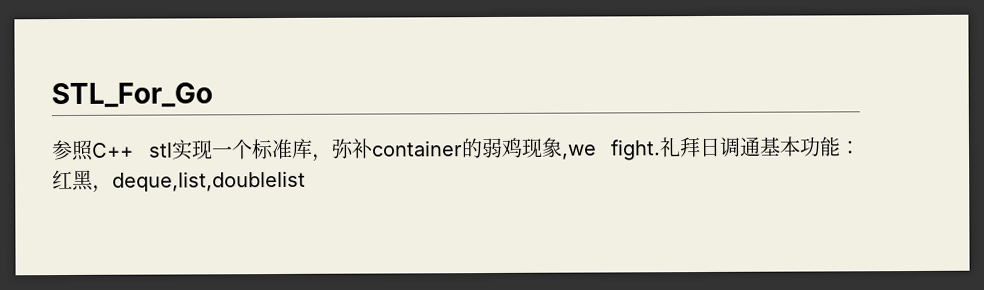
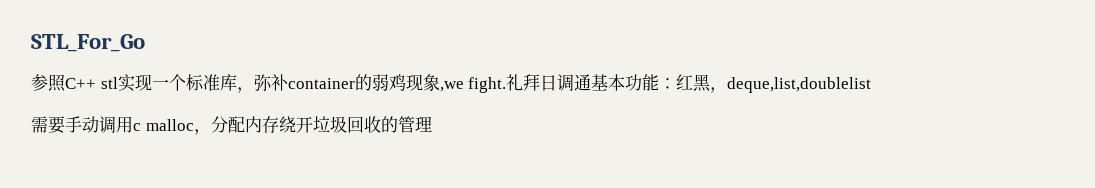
(306, 181) none -> [31,116,432,135] // 需要手动调用c malloc，分配内存绕开垃圾回收的管理

